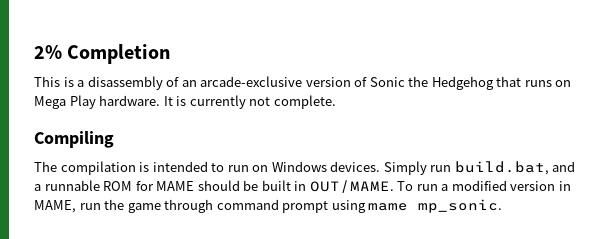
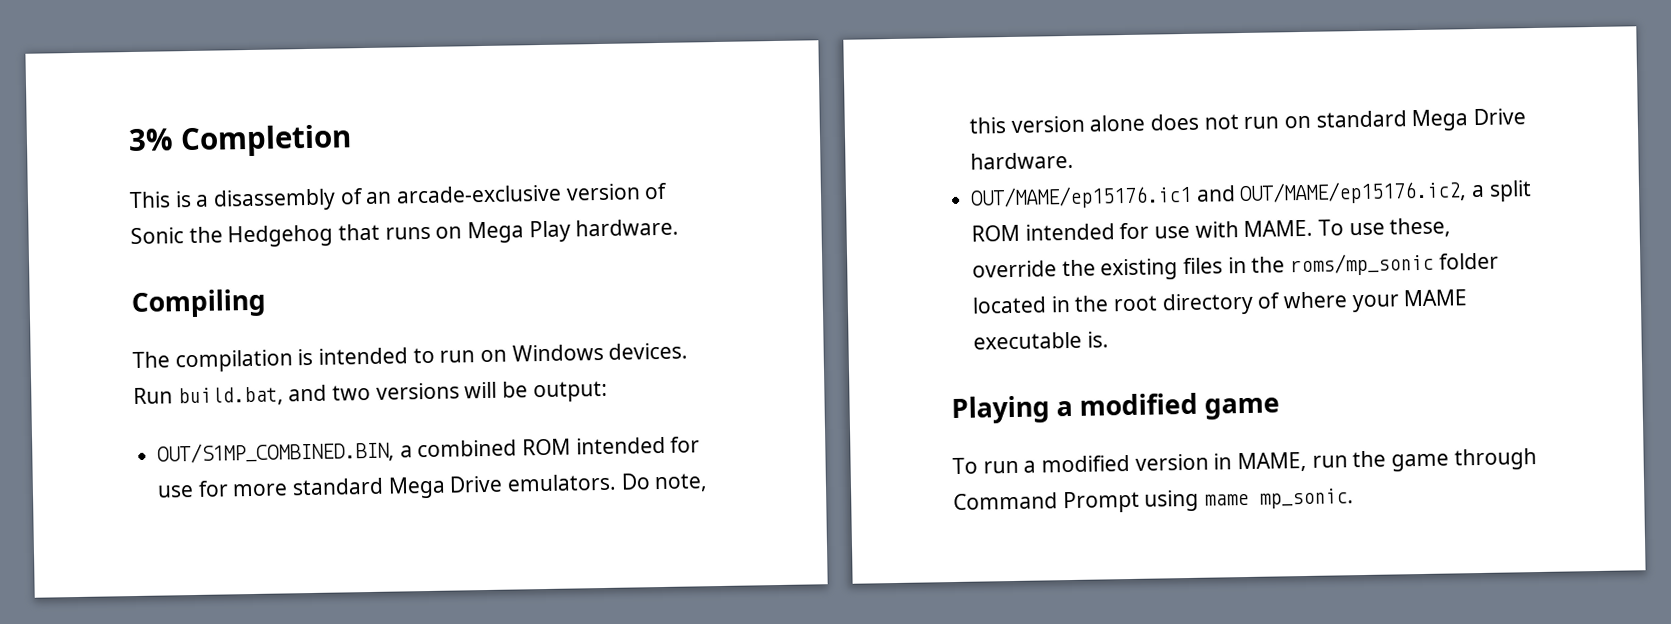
[34,45,62,59] 2% -> [128,128,174,152] 3%
[163,95,336,109] It is currently not complete. -> (680, 227) none
[383,161,576,175] [34,180,394,193] Simply run build.bat, and a runnable ROM for MAME should be built in OUT/MAME. -> [133,380,608,407] [157,436,701,465] [157,473,709,499] [969,108,1527,134] [970,151,1075,170] [970,180,1532,210] [971,217,1452,242] [972,252,1499,281] [972,289,1468,316] [973,331,1109,350] [951,392,1281,425] Run build.bat, and two versions will be output: // OUT/S1MP_COMBINED.BIN, a combined ROM intended for use for more standard Mega Drive emulators. Do note, this version alone does not run on standard Mega Drive hardware. // OUT/MAME/ep15176.ic1 and OUT/MAME/ep15176.ic2, a split ROM intended for use with MAME. To use these, override the existing files in the roms/mp_sonic folder located in the root directory of where your MAME executable is. // Playing a modified game //
[216,199,329,213] command prompt -> [953,490,1140,514] Command Prompt

